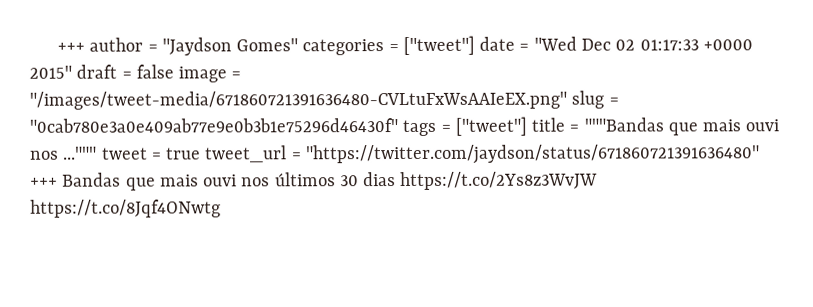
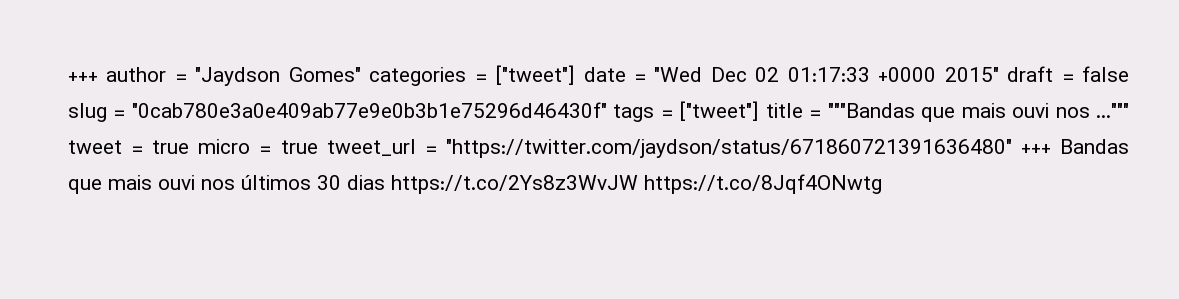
[178,66,242,83] [29,90,567,110] image = "/images/tweet-media/671860721391636480-CVLtuFxWsAAIeEX.png" -> (1129, 74) none
(202, 153) none -> [198,139,318,154] micro = true

